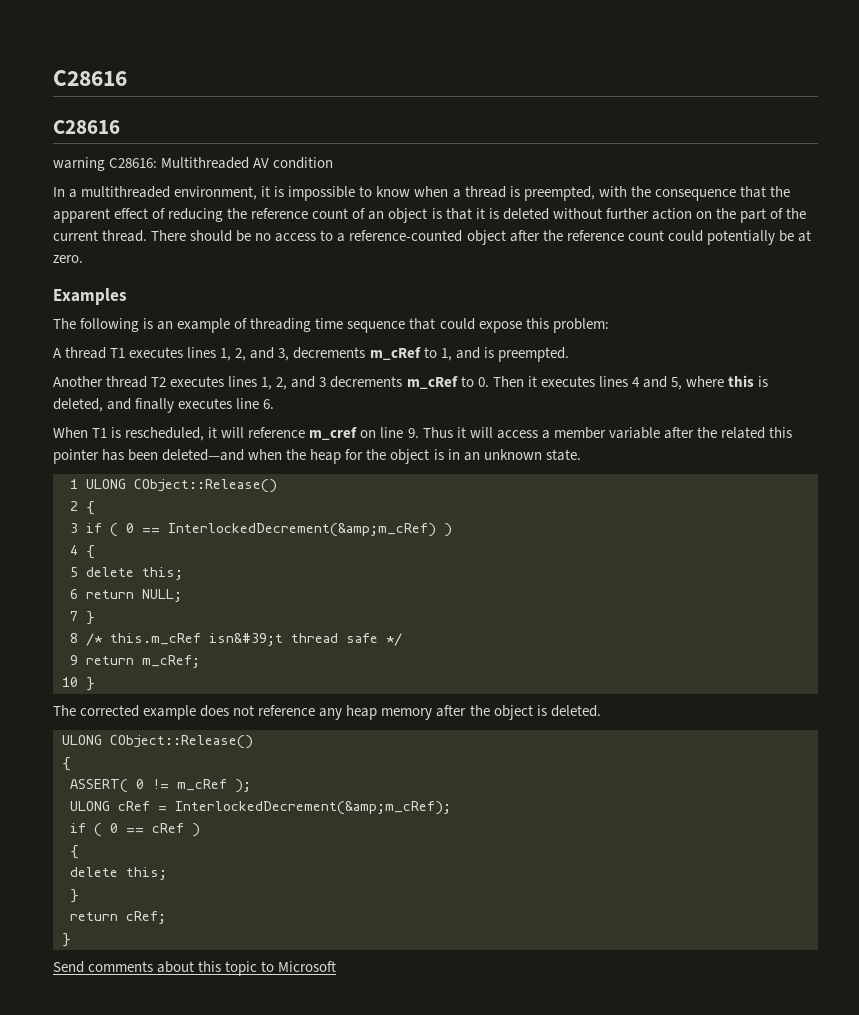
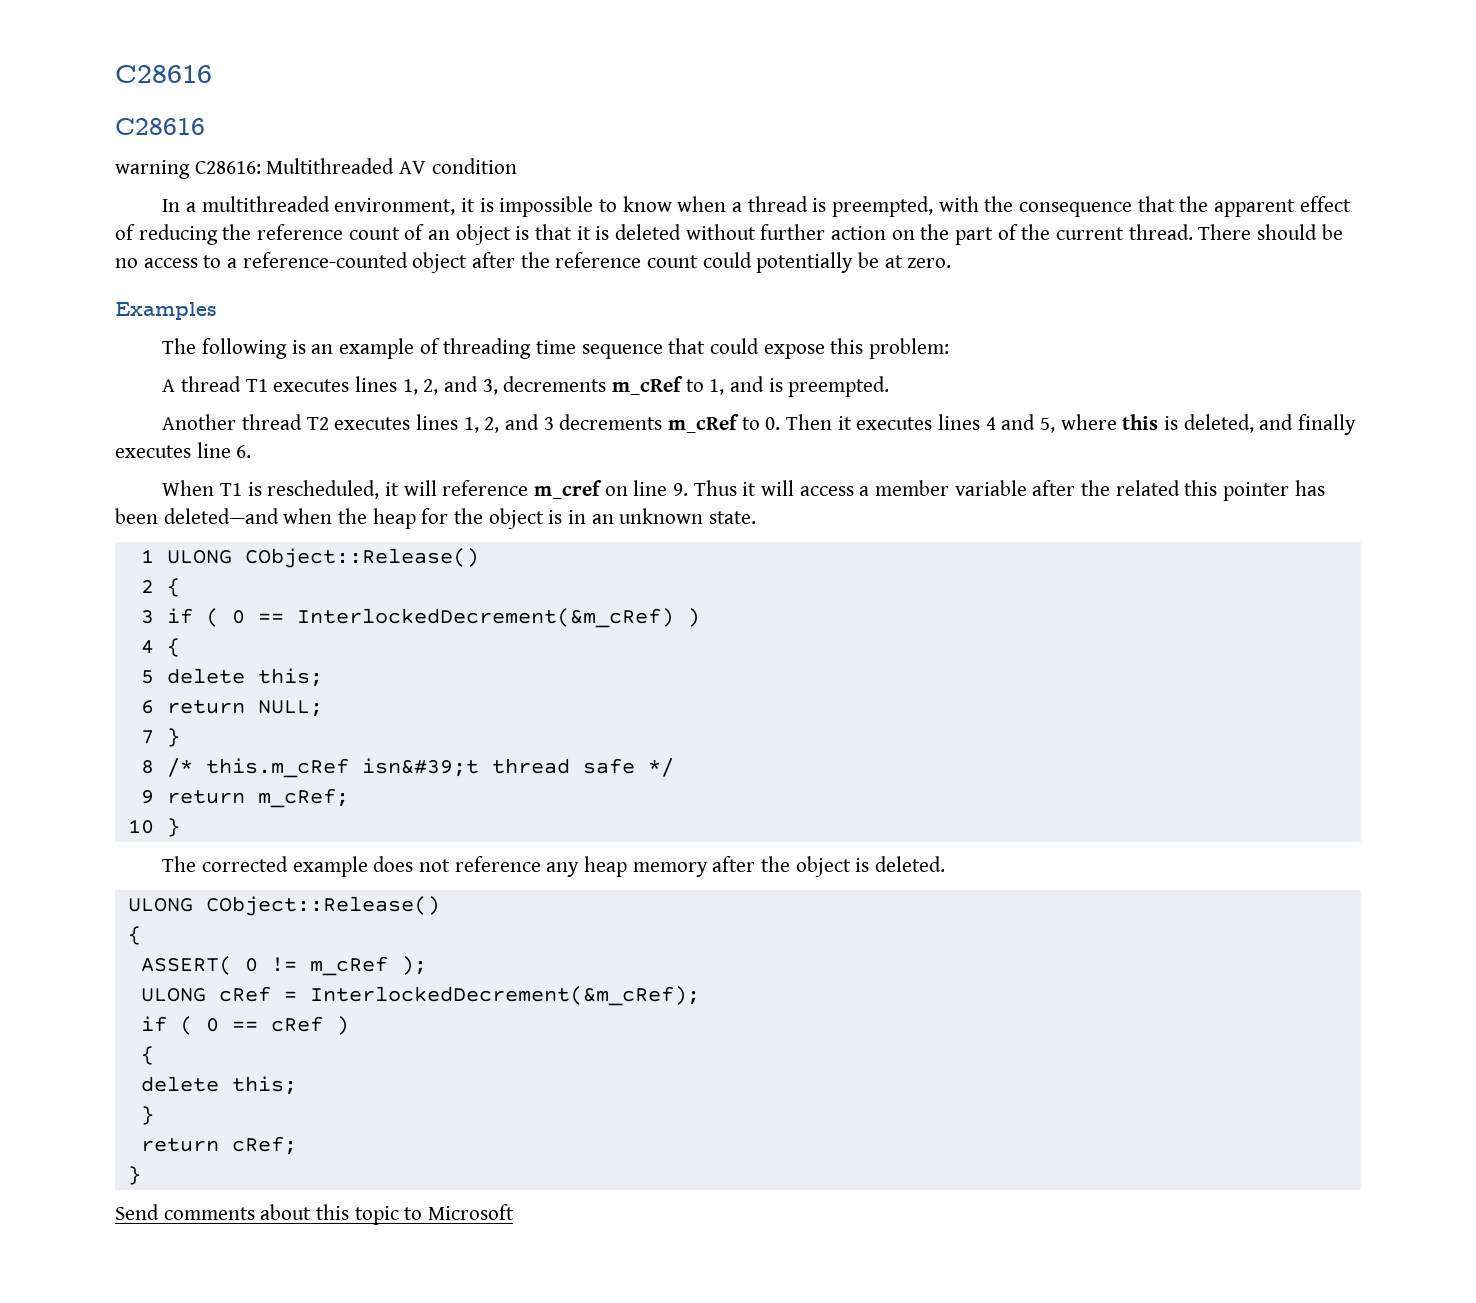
[168,523,436,537] InterlockedDecrement(&amp;m_cRef) -> [296,608,674,628] InterlockedDecrement(&m_cRef)
[175,801,451,815] InterlockedDecrement(&amp;m_cRef); -> [309,986,700,1006] InterlockedDecrement(&m_cRef);

